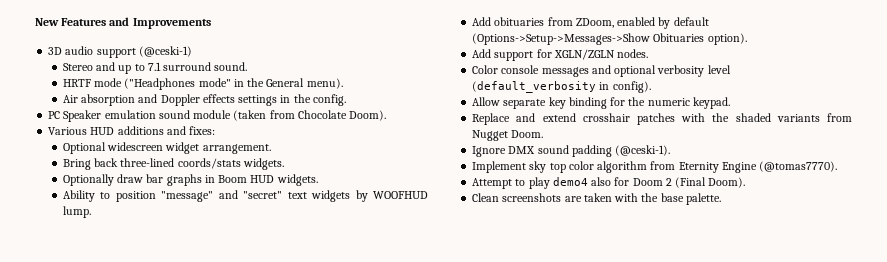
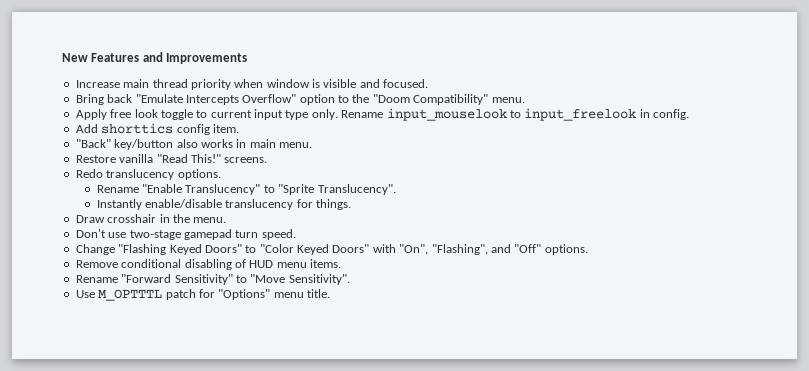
[48,46,192,58] [62,62,248,74] [62,78,343,90] [62,94,346,106] [48,110,387,122] [48,126,216,135] [62,142,271,154] [62,158,284,170] [62,174,318,186] [62,190,428,202] [62,206,91,218] [472,17,709,29] [472,33,747,45] [472,49,649,61] [472,65,731,77] [472,81,651,93] [472,97,730,109] [472,113,852,125] [472,130,544,141] [472,145,671,157] [472,161,838,173] [472,177,746,189] [472,193,721,205] 3D audio support (@ceski-1) // Stereo and up to 7.1 surround sound. // HRTF mode ("Headphones mode" in the General menu). // Air absorption and Doppler effects settings in the config. // PC Speaker emulation sound module (taken from Chocolate Doom). // Various HUD additions and fixes: // Optional widescreen widget arrangement. // Bring back three-lined coords/stats widgets. // Optionally draw bar graphs in Boom HUD widgets. // Ability to position "message" and "secret" text widgets by WOOFHUD lump. // Add obituaries from ZDoom, enabled by default (Options->Setup->Messages->Show Obituaries option). // Add support for XGLN/ZGLN nodes. // Color console messages and optional verbosity level (default_verbosity in config). // Allow separate key binding for the numeric keypad. // Replace and extend crosshair patches with the shaded variants from Nugget Doom. // Ignore DMX sound padding (@ceski-1). // Implement sky top color algorithm from Eternity Engine (@tomas7770). // Attempt to play demo4 also for Doom 2 (Final Doom). // Clean screenshots are taken with the base palette. -> [75,79,429,90] [75,94,525,105] [75,108,689,121] [75,123,239,135] [75,139,312,150] [75,154,268,163] [75,169,221,180] [96,184,396,195] [96,199,352,210] [75,214,227,223] [75,229,296,240] [75,244,588,255] [75,259,341,270] [75,274,350,285] [75,289,330,301] Increase main thread priority when window is visible and focused. // Bring back "Emulate Intercepts Overflow" option to the "Doom Compatibility" menu. // Apply free look toggle to current input type only. Rename input_mouselook to input_freelook in config. // Add shorttics config item. // "Back" key/button also works in main menu. // Restore vanilla "Read This!" screens. // Redo translucency options. // Rename "Enable Translucency" to "Sprite Translucency". // Instantly enable/disable translucency for things. // Draw crosshair in the menu. // Don't use two-stage gamepad turn speed. // Change "Flashing Keyed Doors" to "Color Keyed Doors" with "On", "Flashing", and "Off" options. // Remove conditional disabling of HUD menu items. // Rename "Forward Sensitivity" to "Move Sensitivity". // Use M_OPTTTL patch for "Options" menu title.

